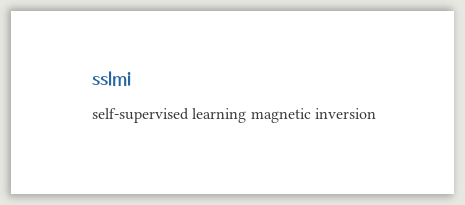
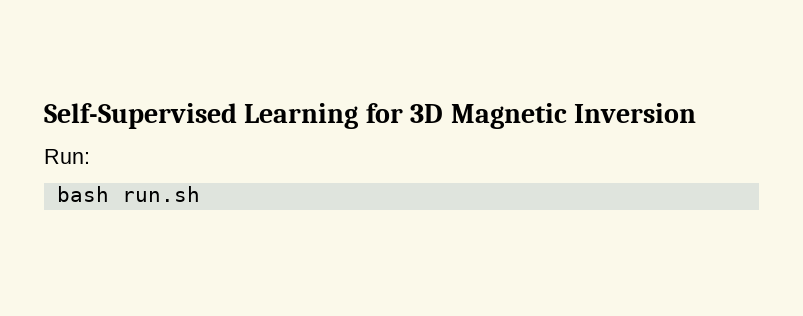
[92,71,131,86] [92,108,376,123] sslmi // self-supervised learning magnetic inversion -> [44,103,697,129] [44,149,90,164] [56,186,200,202] Self-Supervised Learning for 3D Magnetic Inversion // Run: // bash run.sh

